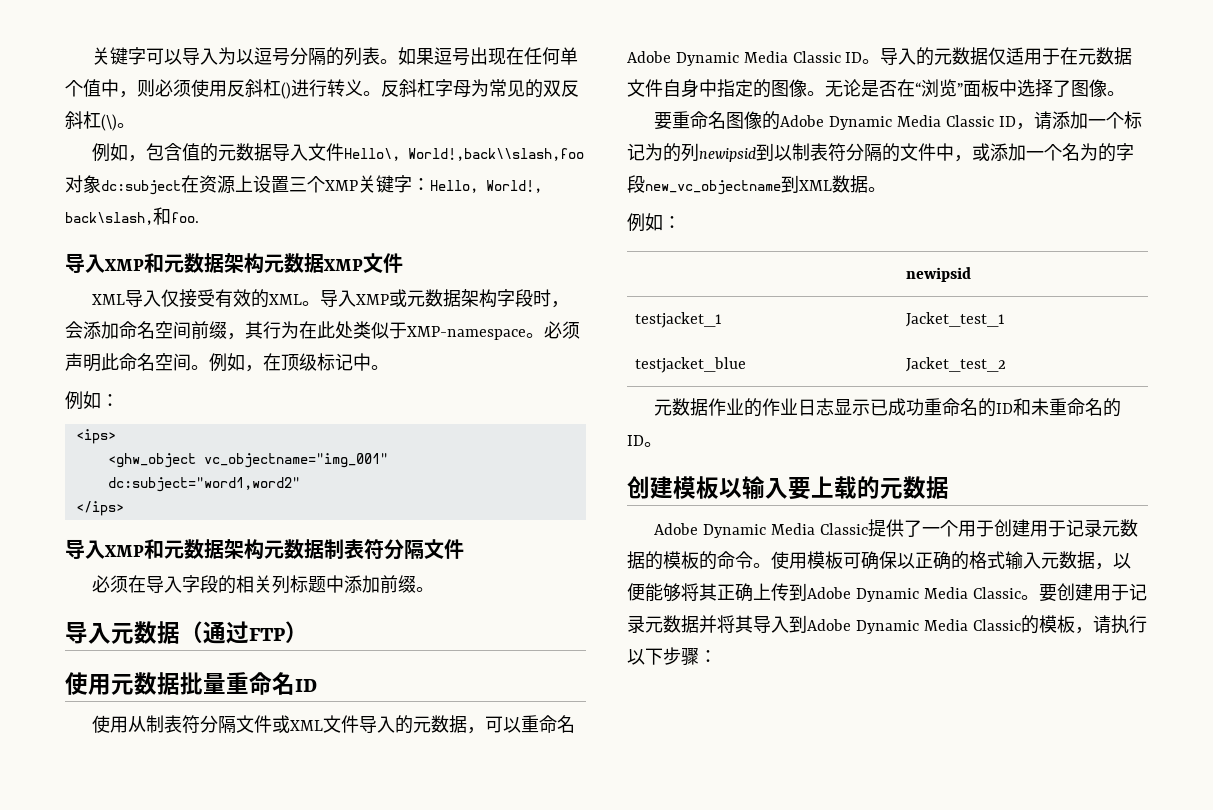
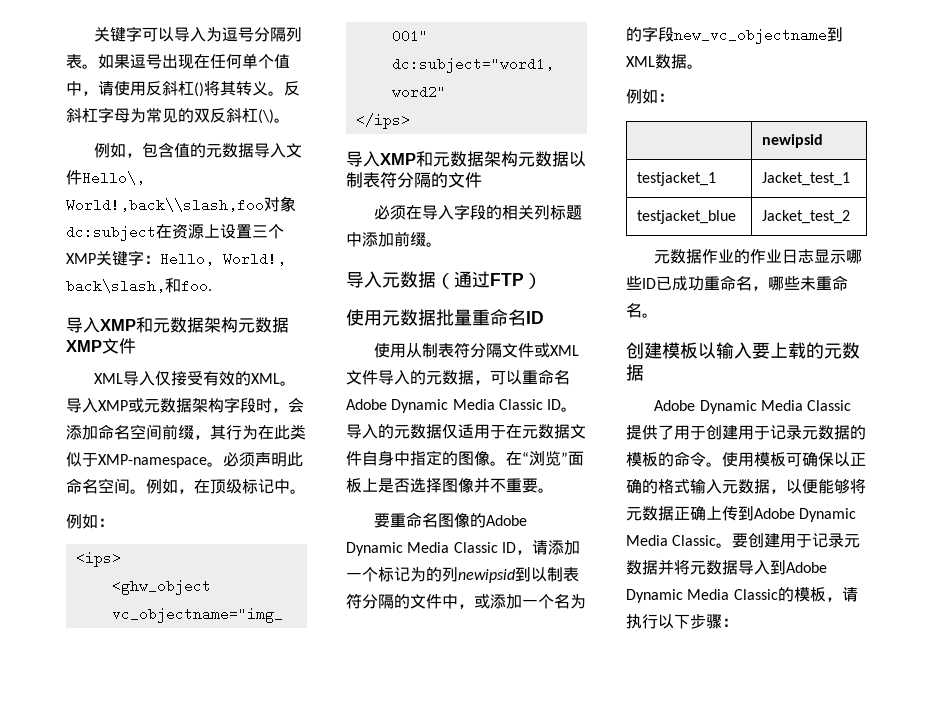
[236,49,255,65] 以 -> (223, 34) none
[326,47,345,66] 的 -> (287, 34) none
[137,79,191,97] 则必须 -> [98,81,114,96] 请
[291,79,327,97] 进行 -> [204,80,236,96] 将其
[335,321,353,339] 处 -> (290, 432) none
[324,539,424,560] 制表符分隔 -> [569,151,586,167] [346,172,448,188] 以制表符分隔的
[825,79,897,97] 无论是否 -> (506, 463) none
[999,79,1107,97] 中选择了图像 -> [362,477,538,493] 上是否选择图像并不重要
(871, 407) none -> [846,249,863,264] [626,276,656,290] 哪些ID
[978,398,1032,417] 的ID和 -> [752,276,800,291] ，哪些
[1103,398,1122,417] [627,435,644,446] 的ID -> (642, 310) none
[921,520,958,537] 一个 -> (674, 432) none
[699,583,717,601] 其 -> [626,506,674,521] 元数据
[735,615,753,633] 其 -> [690,560,738,575] 元数据

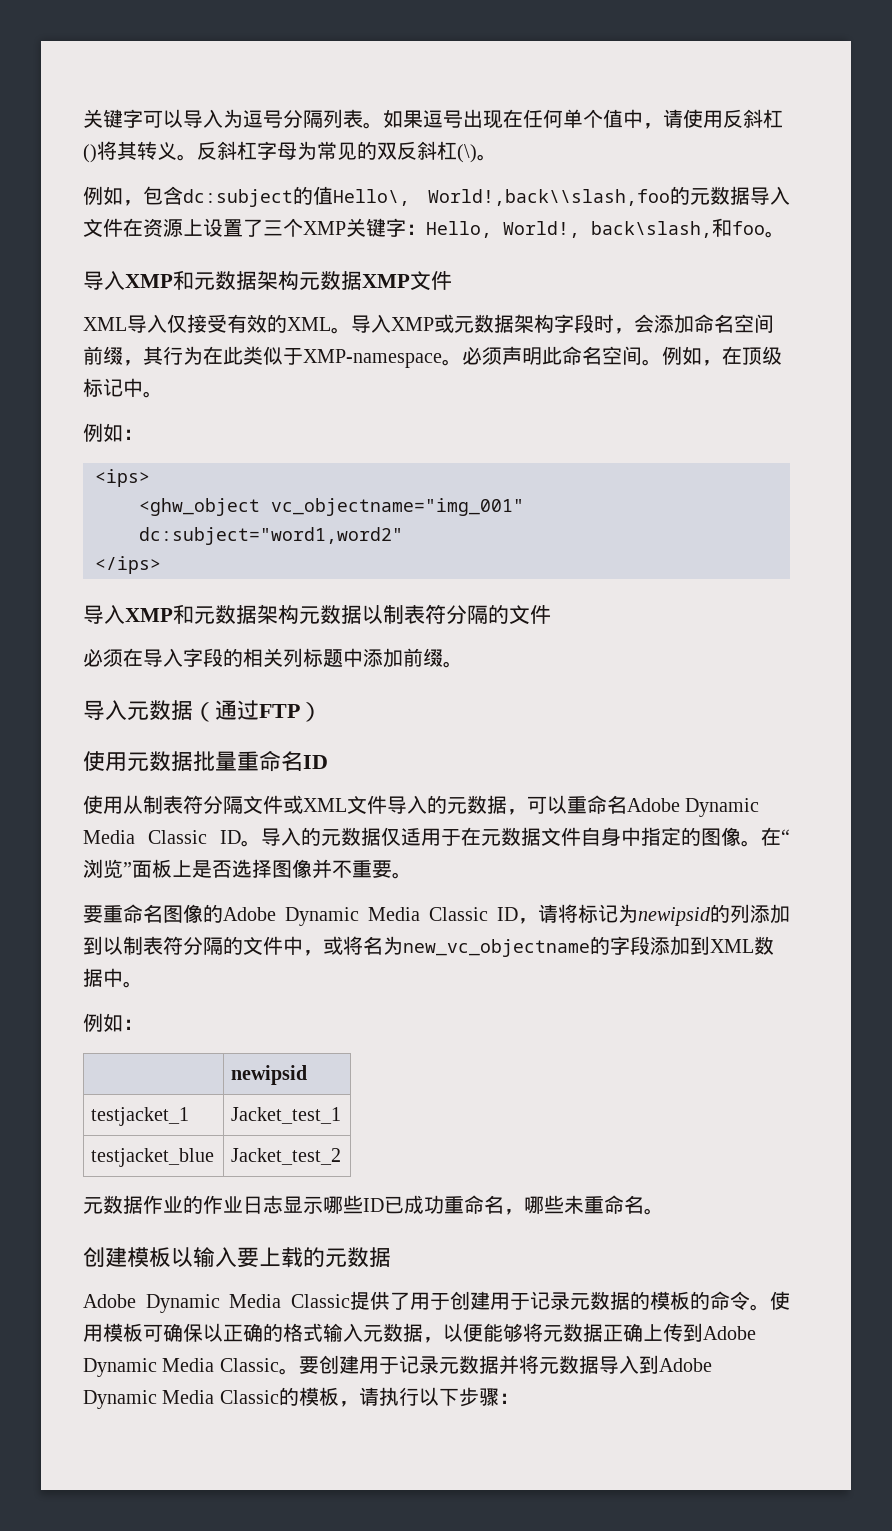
[174,143,303,158] [66,170,145,185] [66,196,296,212] [66,225,156,241] 值的元数据导入文件Hello\, World!,back\\slash,foo对象dc:subject -> [183,186,790,207] [83,218,123,237] dc:subject的值Hello\, World!,back\\slash,foo的元数据导入文件
(252, 231) none -> [243,219,263,237] 了
[181,279,212,293] foo. -> [732,221,785,238] foo。
[547,540,580,555] [346,567,515,583] 添加一个标记为的列newipsid -> [558,904,790,926] 将标记为newipsid的列添加
[490,594,586,609] [626,26,827,44] 添加一个名为的字段new_vc_objectname -> [343,936,690,957] 将名为new_vc_objectname的字段添加
(687, 61) none -> [103,968,123,987] 中

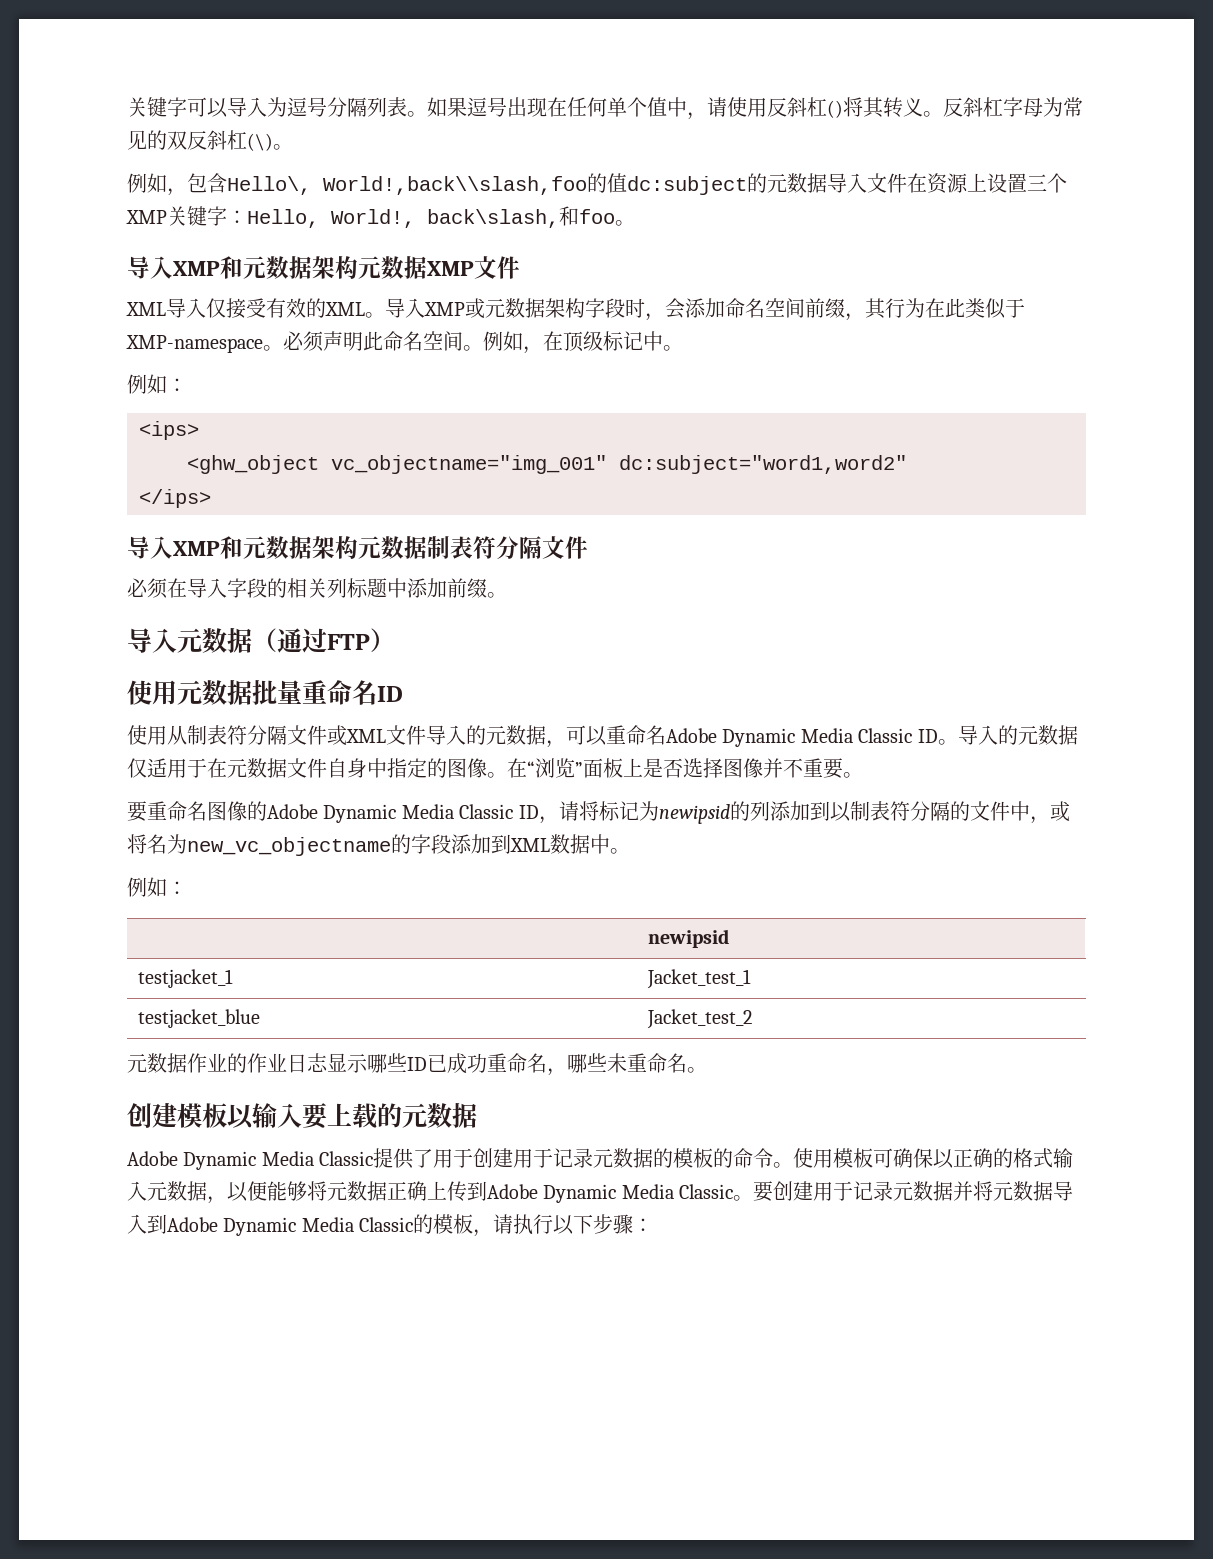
[183,186,670,207] dc:subject的值Hello\, World!,back\\slash,foo -> [227,173,747,195] Hello\, World!,back\\slash,foo的值dc:subject
[243,219,263,237] 了 -> (1027, 183) none
[362,604,509,624] 以制表符分隔的 -> [427,536,542,559] 制表符分隔

